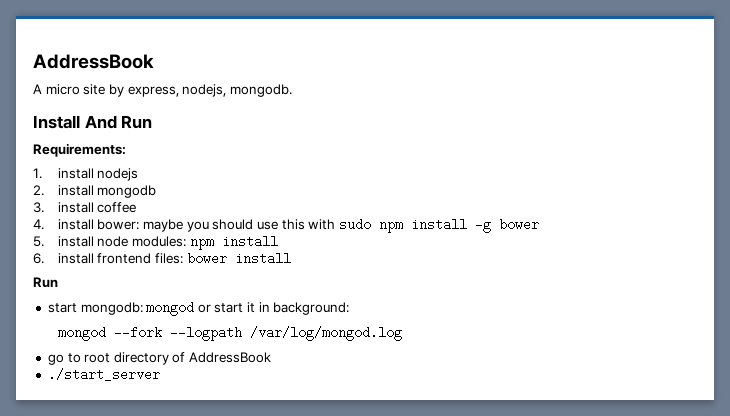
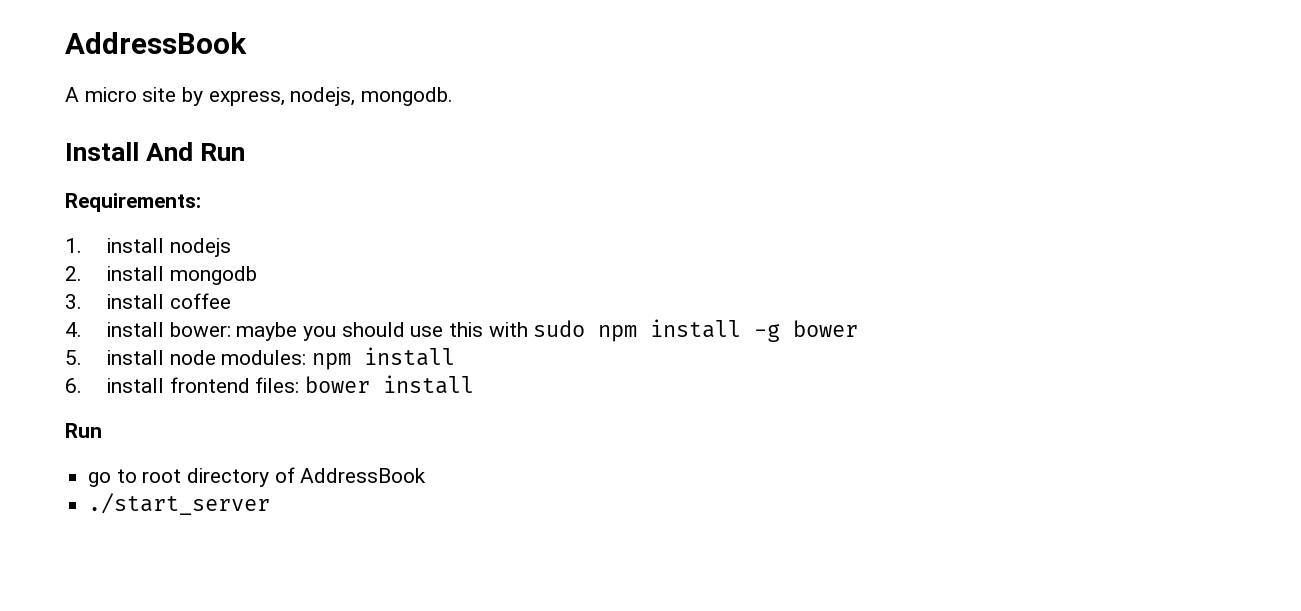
[47,301,350,316] [57,326,402,341] // start mongodb: mongod or start it in background: // mongod --fork --logpath /var/log/mongod.log -> (102, 430) none

